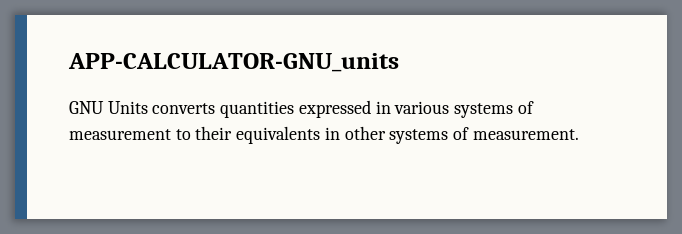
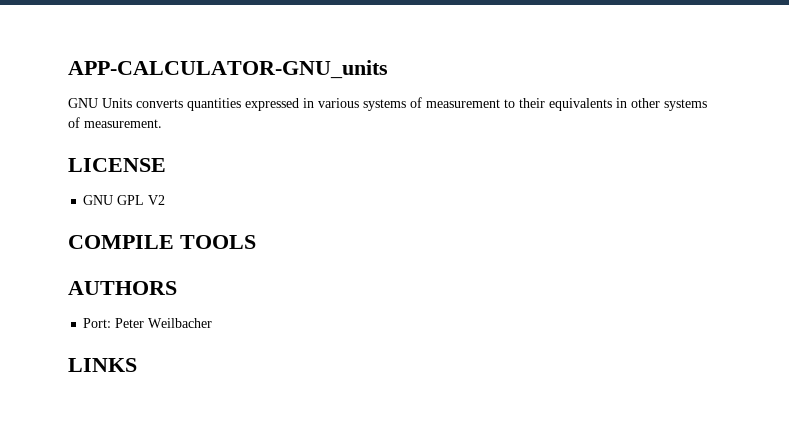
(579, 134) none -> [68,158,166,172] [83,195,166,205] [68,235,256,249] [68,281,177,295] [83,318,213,328] [68,358,137,372] // LICENSE // GNU GPL V2 // COMPILE TOOLS // AUTHORS // Port: Peter Weilbacher // LINKS

